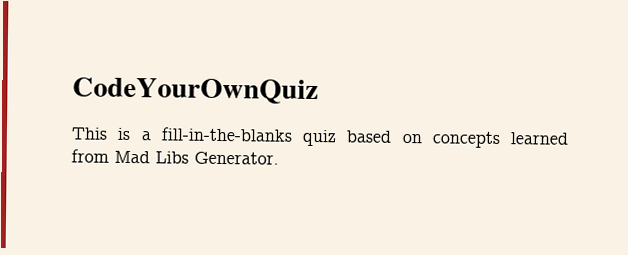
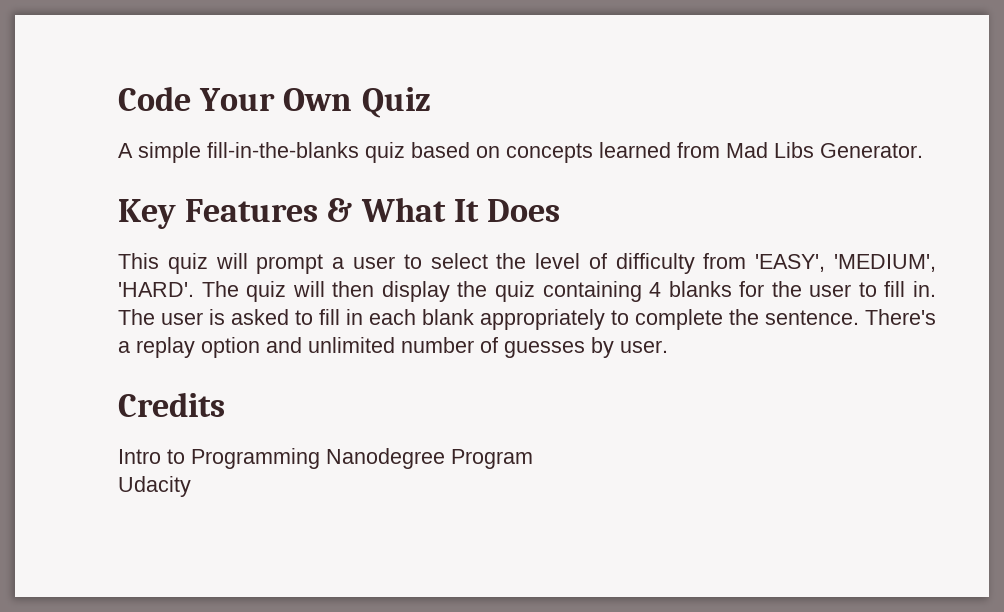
[72,77,319,105] [71,127,151,141] CodeYourOwnQuiz // This is a -> [118,86,431,118] [118,142,201,163] Code Your Own Quiz // A simple
(279, 158) none -> [118,197,560,229] [118,253,937,274] [118,281,936,302] [118,309,936,330] [118,337,668,358] [118,392,225,417] [118,448,533,469] [118,476,191,497] // Key Features & What It Does // This quiz will prompt a user to select the level of difficulty from 'EASY', 'MEDIUM', 'HARD'. The quiz will then display the quiz containing 4 blanks for the user to fill in. The user is asked to fill in each blank appropriately to complete the sentence. There's a replay option and unlimited number of guesses by user. // Credits // Intro to Programming Nanodegree Program // Udacity

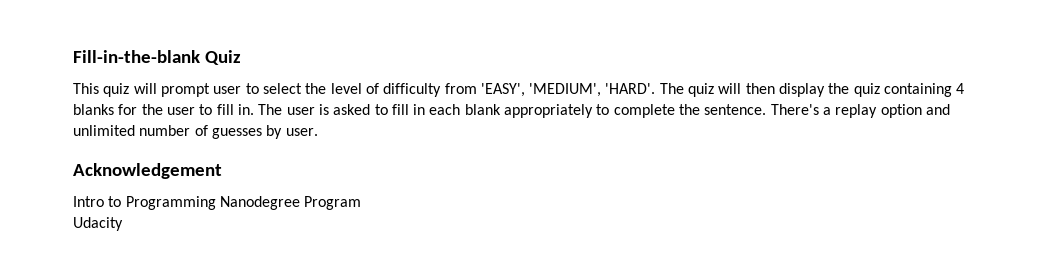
[118,86,431,118] [118,142,923,163] [118,197,560,229] Code Your Own Quiz // A simple fill-in-the-blanks quiz based on concepts learned from Mad Libs Generator. // Key Features & What It Does -> [73,50,241,65] Fill-in-the-blank Quiz
[332,257,345,269] a -> (210, 90) none
[118,392,225,417] Credits -> [73,163,222,179] Acknowledgement

